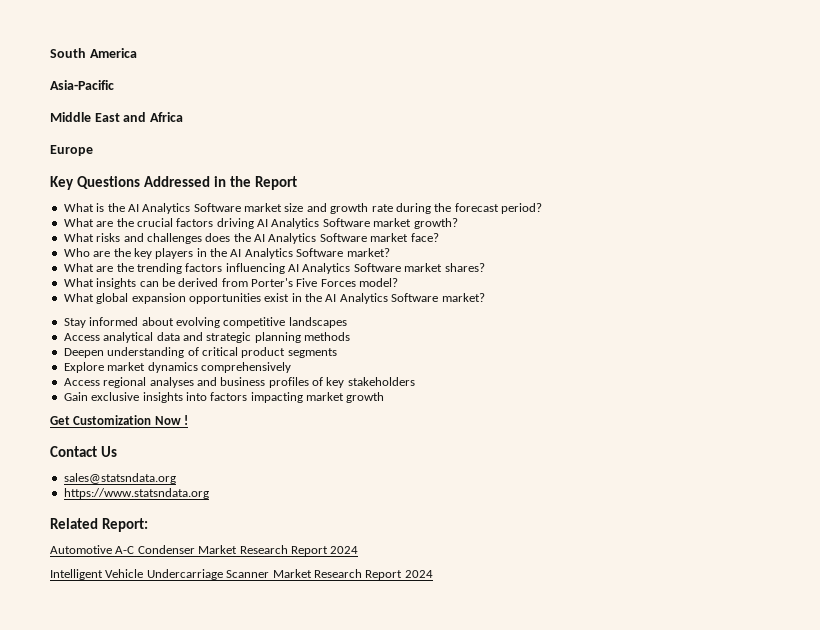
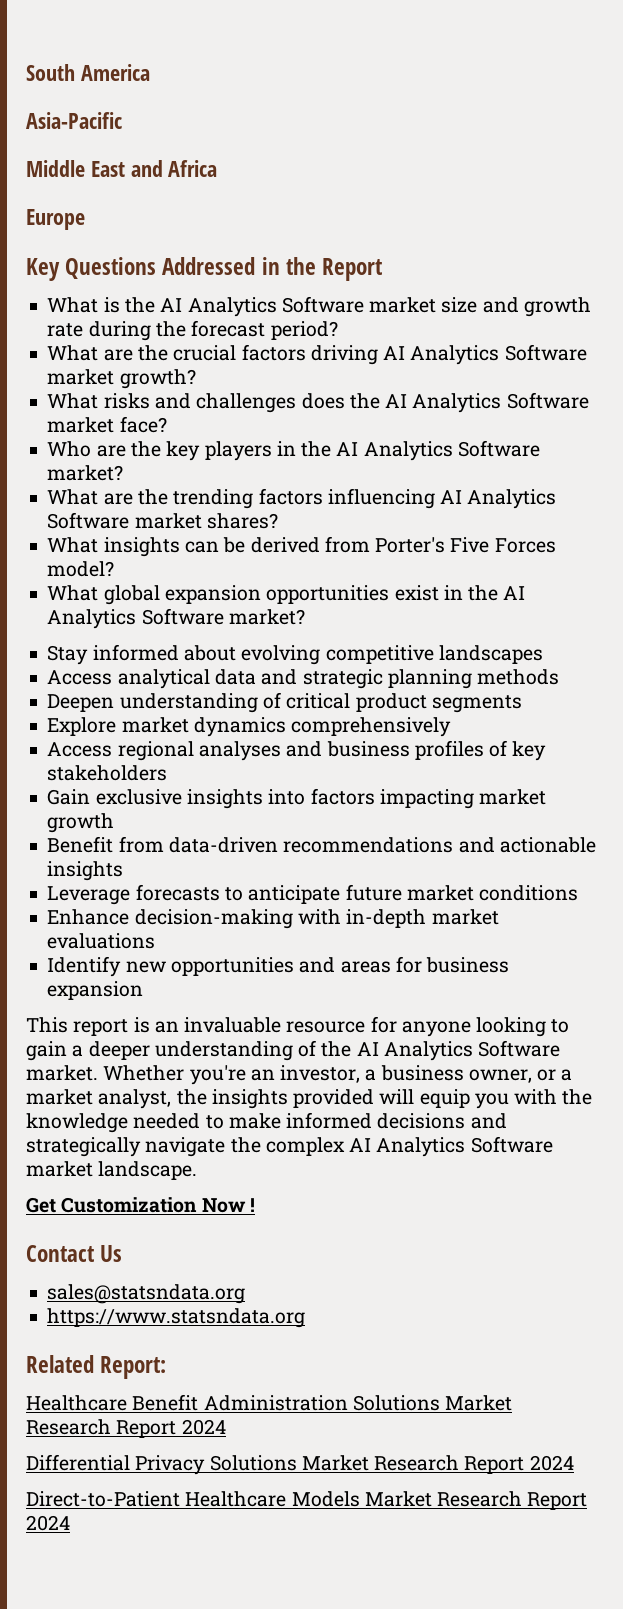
(385, 397) none -> [47,836,596,853] [47,861,124,881] [47,884,579,905] [47,909,499,929] [47,933,156,949] [47,956,510,977] [47,981,144,1000] [26,1016,570,1037] [26,1040,561,1061] [26,1065,573,1085] [26,1089,593,1109] [26,1112,507,1133] [26,1136,553,1157] [26,1161,198,1180] // Benefit from data-driven recommendations and actionable insights // Leverage forecasts to anticipate future market conditions // Enhance decision-making with in-depth market evaluations // Identify new opportunities and areas for business expansion // This report is an invaluable resource for anyone looking to gain a deeper understanding of the AI Analytics Software market. Whether you're an investor, a business owner, or a market analyst, the insights provided will equip you with the knowledge needed to make informed decisions and strategically navigate the complex AI Analytics Software market landscape.
[50,545,359,556] [50,569,433,580] Automotive A-C Condenser Market Research Report 2024 // Intelligent Vehicle Undercarriage Scanner Market Research Report 2024 -> [26,1394,513,1411] [26,1419,226,1438] [26,1454,574,1475] [26,1491,588,1510] [26,1515,70,1531] Healthcare Benefit Administration Solutions Market Research Report 2024 // Differential Privacy Solutions Market Research Report 2024 // Direct-to-Patient Healthcare Models Market Research Report 2024

